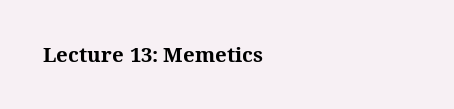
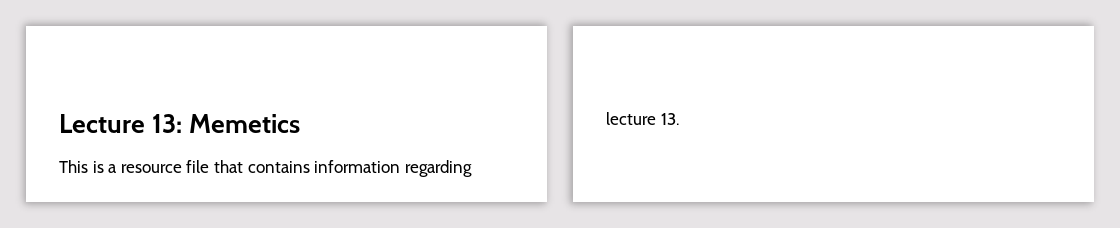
(264, 54) none -> [59,160,472,177] [606,112,679,125] // This is a resource file that contains information regarding lecture 13.

